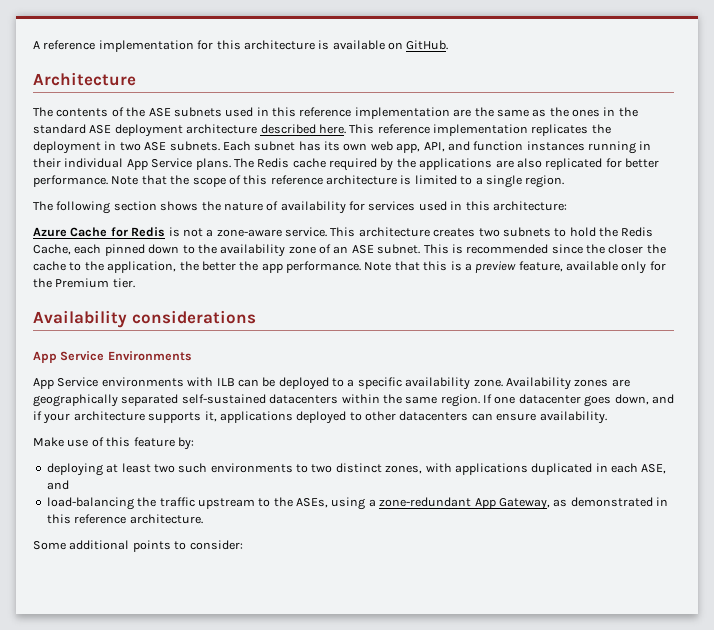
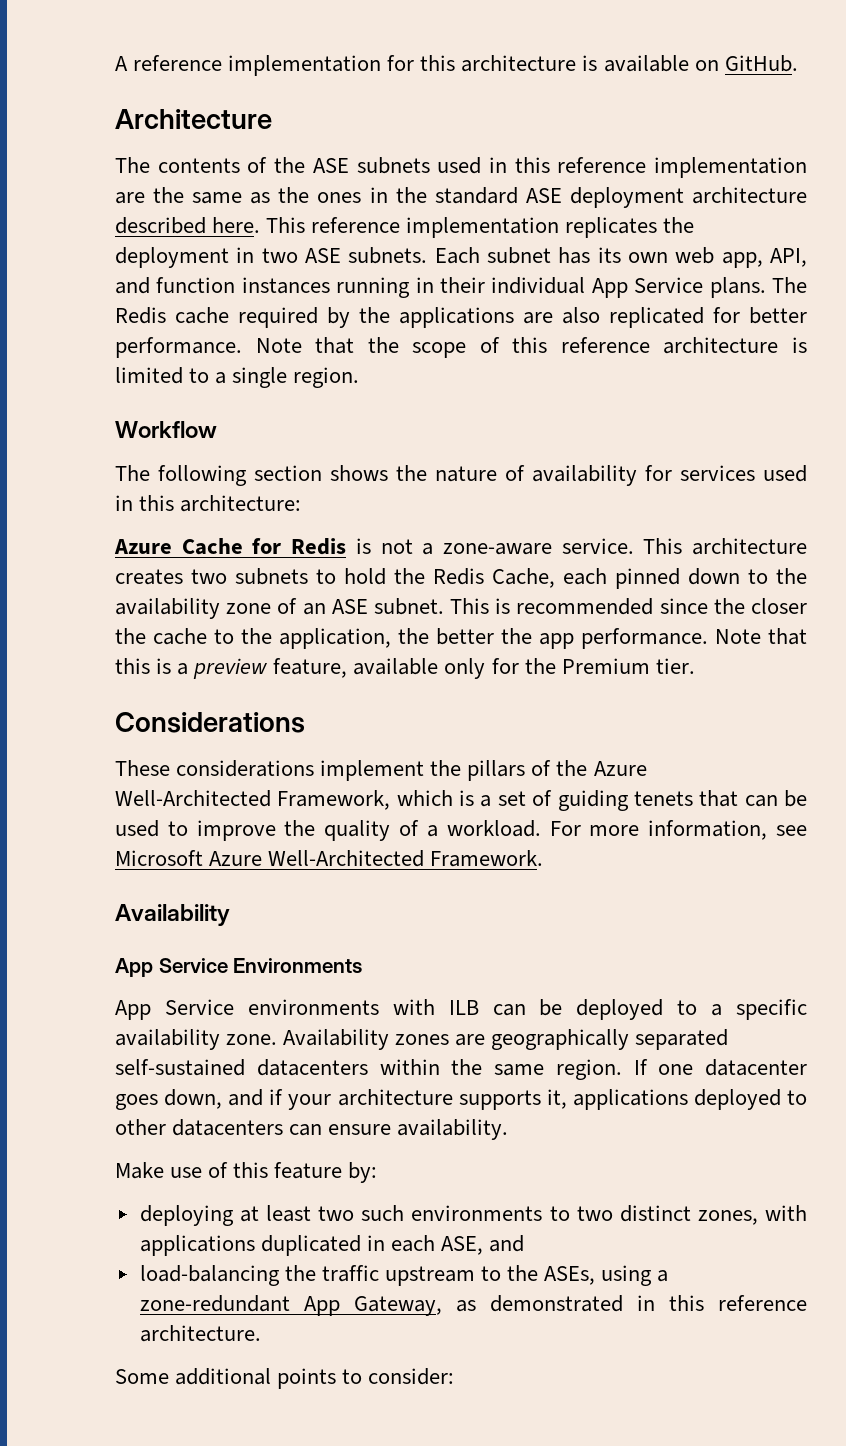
(565, 181) none -> [115,421,217,438] // Workflow
[33,310,256,328] // Availability considerations -> [115,712,305,733] [115,760,647,781] [115,790,808,811] [115,820,807,841] [115,850,544,867] [115,904,230,926] // Considerations // These considerations implement the pillars of the Azure Well-Architected Framework, which is a set of guiding tenets that can be used to improve the quality of a workload. For more information, see Microsoft Azure Well-Architected Framework. // Availability

